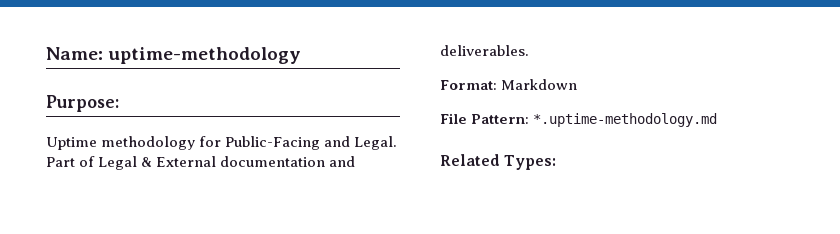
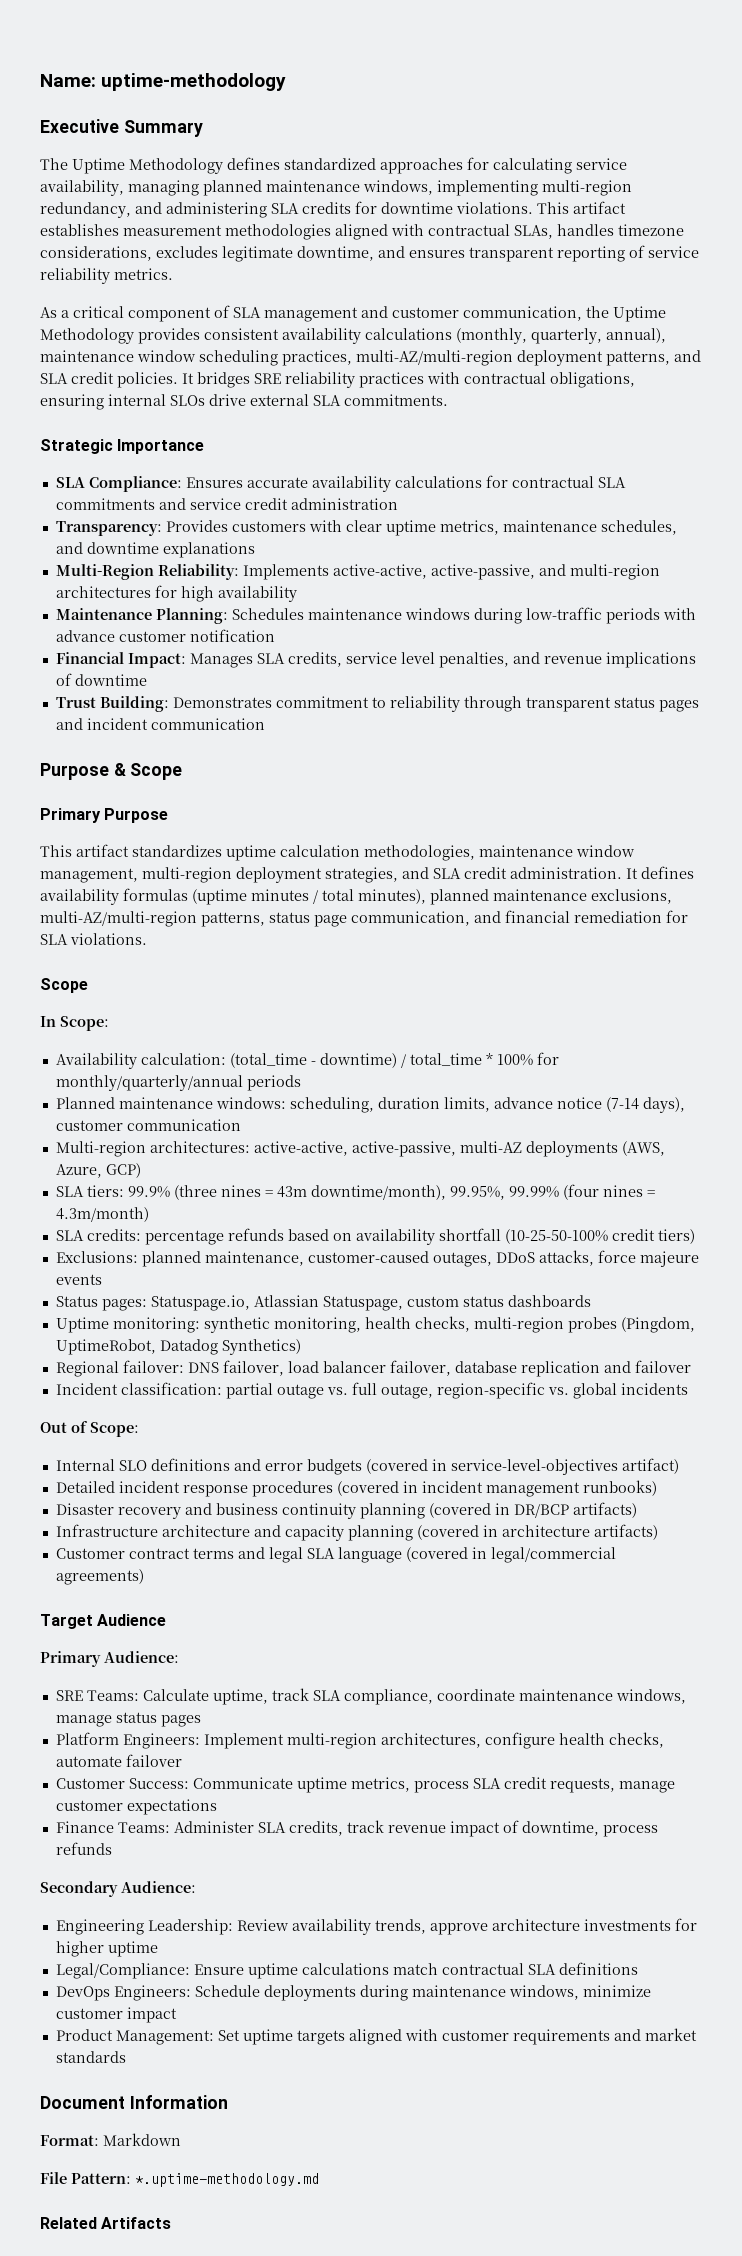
[46,95,119,112] [46,136,398,150] [46,156,356,170] [440,45,529,56] Purpose: // Uptime methodology for Public-Facing and Legal. Part of Legal & External documentation and deliverables. -> [40,119,203,137] [40,157,627,174] [40,180,632,196] [40,201,626,218] [40,224,684,240] [40,245,699,262] [40,268,173,284] [40,305,666,322] [40,328,666,344] [40,350,701,366] [40,372,635,388] [40,394,448,410] [40,439,205,454] [55,475,626,492] [55,498,398,510] [55,520,677,536] [55,542,255,558] [55,564,660,580] [55,585,297,602] [55,607,696,624] [55,629,275,642] [55,652,696,668] [55,673,147,686] [55,696,699,712] [55,718,265,730] [40,763,183,780] [40,808,169,823] [40,844,635,861] [40,866,694,883] [40,888,672,905] [40,910,688,927] [40,933,147,945] [40,978,88,993] [40,1016,109,1031] [55,1052,559,1069] [55,1075,301,1091] [55,1097,685,1113] [55,1119,241,1131] [55,1141,665,1157] [55,1163,141,1178] [55,1184,655,1200] [55,1207,149,1222] [55,1228,695,1245] [55,1250,699,1267] [55,1274,102,1285] [55,1295,591,1311] [55,1316,695,1333] [55,1339,301,1355] [55,1360,691,1377] [55,1382,688,1399] [40,1421,139,1437] [55,1458,679,1475] [55,1480,657,1497] [55,1502,637,1519] [55,1524,658,1541] [55,1547,616,1563] [55,1569,144,1585] [40,1614,167,1629] [40,1651,179,1667] [55,1688,686,1705] [55,1712,201,1727] [55,1732,664,1749] [55,1754,182,1767] [55,1777,675,1793] [55,1799,217,1815] [55,1820,658,1837] [55,1842,112,1855] [40,1881,196,1897] [55,1918,697,1935] [55,1941,158,1957] [55,1962,638,1979] [55,1985,651,2001] [55,2007,177,2023] [55,2028,697,2045] [55,2051,126,2063] [40,2095,228,2109] Executive Summary // The Uptime Methodology defines standardized approaches for calculating service availability, managing planned maintenance windows, implementing multi-region redundancy, and administering SLA credits for downtime violations. This artifact establishes measurement methodologies aligned with contractual SLAs, handles timezone considerations, excludes legitimate downtime, and ensures transparent reporting of service reliability metrics. // As a critical component of SLA management and customer communication, the Uptime Methodology provides consistent availability calculations (monthly, quarterly, annual), maintenance window scheduling practices, multi-AZ/multi-region deployment patterns, and SLA credit policies. It bridges SRE reliability practices with contractual obligations, ensuring internal SLOs drive external SLA commitments. // Strategic Importance // SLA Compliance: Ensures accurate availability calculations for contractual SLA commitments and service credit administration // Transparency: Provides customers with clear uptime metrics, maintenance schedules, and downtime explanations // Multi-Region Reliability: Implements active-active, active-passive, and multi-region architectures for high availability // Maintenance Planning: Schedules maintenance windows during low-traffic periods with advance customer notification // Financial Impact: Manages SLA credits, service level penalties, and revenue implications of downtime // Trust Building: Demonstrates commitment to reliability through transparent status pages and incident communication // Purpose & Scope // Primary Purpose // This artifact standardizes uptime calculation methodologies, maintenance window management, multi-region deployment strategies, and SLA credit administration. It defines availability formulas (uptime minutes / total minutes), planned maintenance exclusions, multi-AZ/multi-region patterns, status page communication, and financial remediation for SLA violations. // Scope // In Scope: // Availability calculation: (total_time - downtime) / total_time * 100% for monthly/quarterly/annual periods // Planned maintenance windows: scheduling, duration limits, advance notice (7-14 days), customer communication // Multi-region architectures: active-active, active-passive, multi-AZ deployments (AWS, Azure, GCP) // SLA tiers: 99.9% (three nines = 43m downtime/month), 99.95%, 99.99% (four nines = 4.3m/month) // SLA credits: percentage refunds based on availability shortfall (10-25-50-100% credit tiers) // Exclusions: planned maintenance, customer-caused outages, DDoS attacks, force majeure events // Status pages: Statuspage.io, Atlassian Statuspage, custom status dashboards // Uptime monitoring: synthetic monitoring, health checks, multi-region probes (Pingdom, UptimeRobot, Datadog Synthetics) // Regional failover: DNS failover, load balancer failover, database replication and failover // Incident classification: partial outage vs. full outage, region-specific vs. global incidents // Out of Scope: // Internal SLO definitions and error budgets (covered in service-level-objectives artifact) // Detailed incident response procedures (covered in incident management runbooks) // Disaster recovery and business continuity planning (covered in DR/BCP artifacts) // Infrastructure architecture and capacity planning (covered in architecture artifacts) // Customer contract terms and legal SLA language (covered in legal/commercial agreements) // Target Audience // Primary Audience: // SRE Teams: Calculate uptime, track SLA compliance, coordinate maintenance windows, manage status pages // Platform Engineers: Implement multi-region architectures, configure health checks, automate failover // Customer Success: Communicate uptime metrics, process SLA credit requests, manage customer expectations // Finance Teams: Administer SLA credits, track revenue impact of downtime, process refunds // Secondary Audience: // Engineering Leadership: Review availability trends, approve architecture investments for higher uptime // Legal/Compliance: Ensure uptime calculations match contractual SLA definitions // DevOps Engineers: Schedule deployments during maintenance windows, minimize customer impact // Product Management: Set uptime targets aligned with customer requirements and market standards // Document Information
[504,155,557,170] Types: -> [101,2217,172,2229] Artifacts

